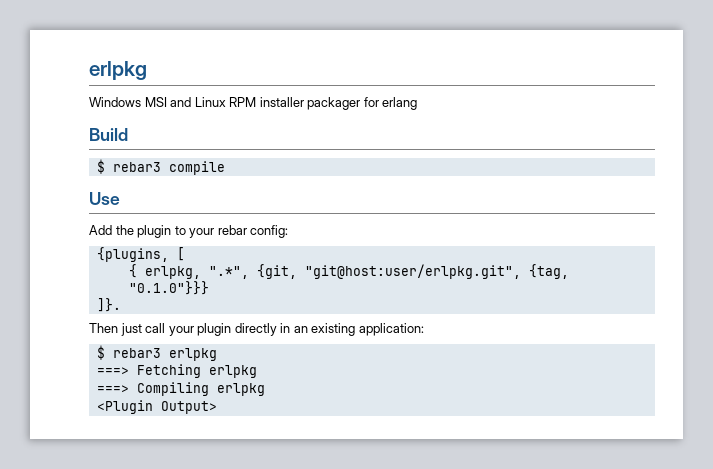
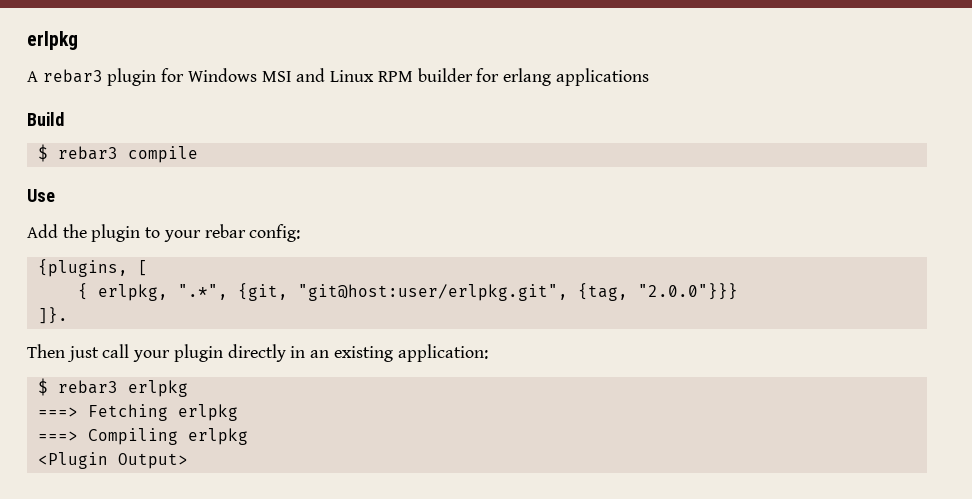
[89,61,147,80] erlpkg // -> [27,31,78,50] [27,68,185,86] erlpkg // A rebar3 plugin for
[259,97,361,110] installer packager -> [417,68,473,82] builder
(418, 103) none -> [555,68,649,86] applications
[128,281,209,295] "0.1.0"}}} -> [637,283,738,300] "2.0.0"}}}

